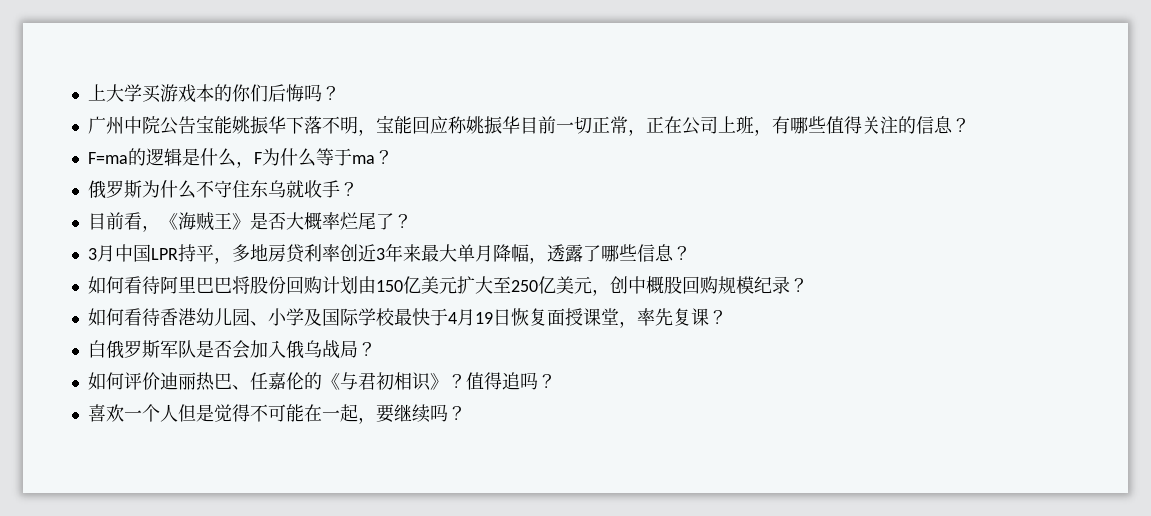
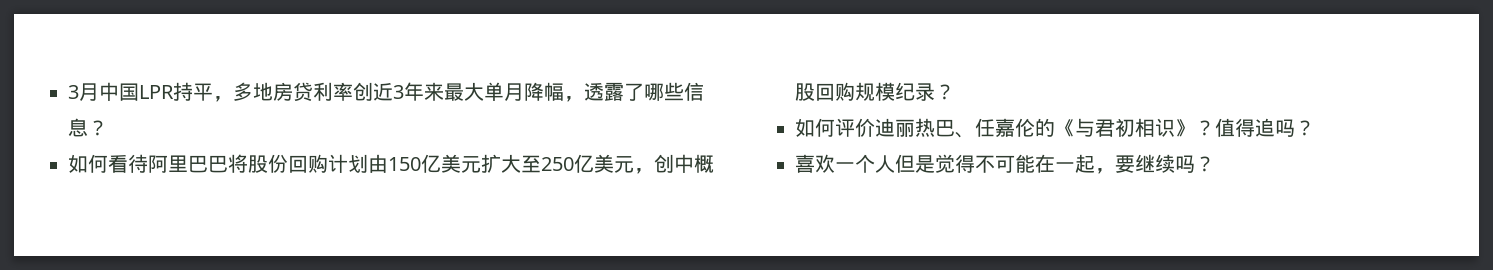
[87,84,340,103] [87,115,970,136] [87,148,393,168] [87,180,358,199] [87,212,412,232] 上大学买游戏本的你们后悔吗？ // 广州中院公告宝能姚振华下落不明，宝能回应称姚振华目前一切正常，正在公司上班，有哪些值得关注的信息？ // F=ma的逻辑是什么，F为什么等于ma？ // 俄罗斯为什么不守住东乌就收手？ // 目前看，《海贼王》是否大概率烂尾了？ // -> (68, 92) none
[87,308,727,328] [87,340,376,359] // 如何看待香港幼儿园、小学及国际学校最快于4月19日恢复面授课堂，率先复课？ // 白俄罗斯军队是否会加入俄乌战局？ -> (955, 92) none

